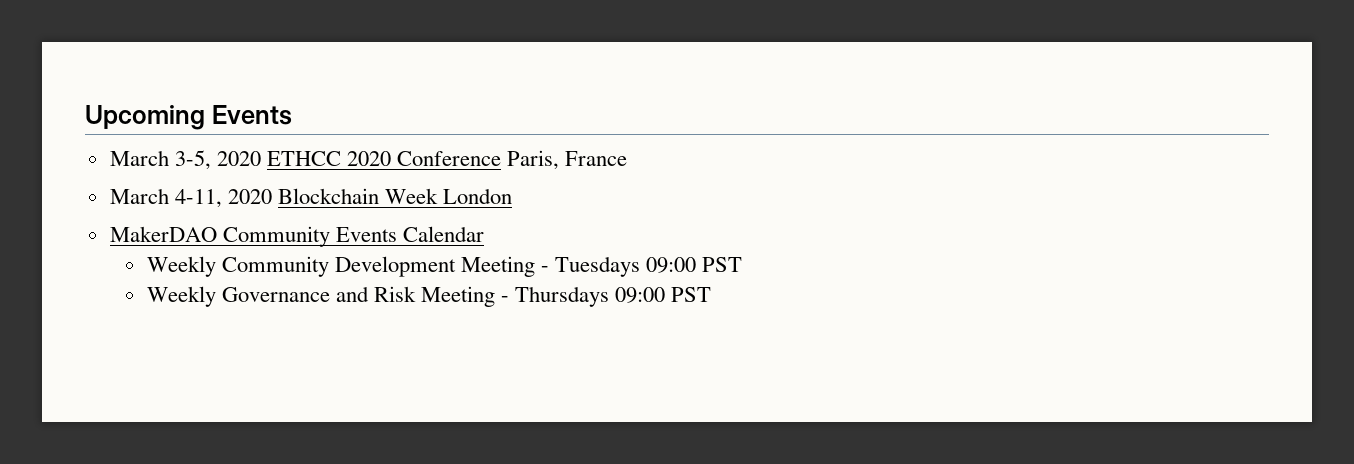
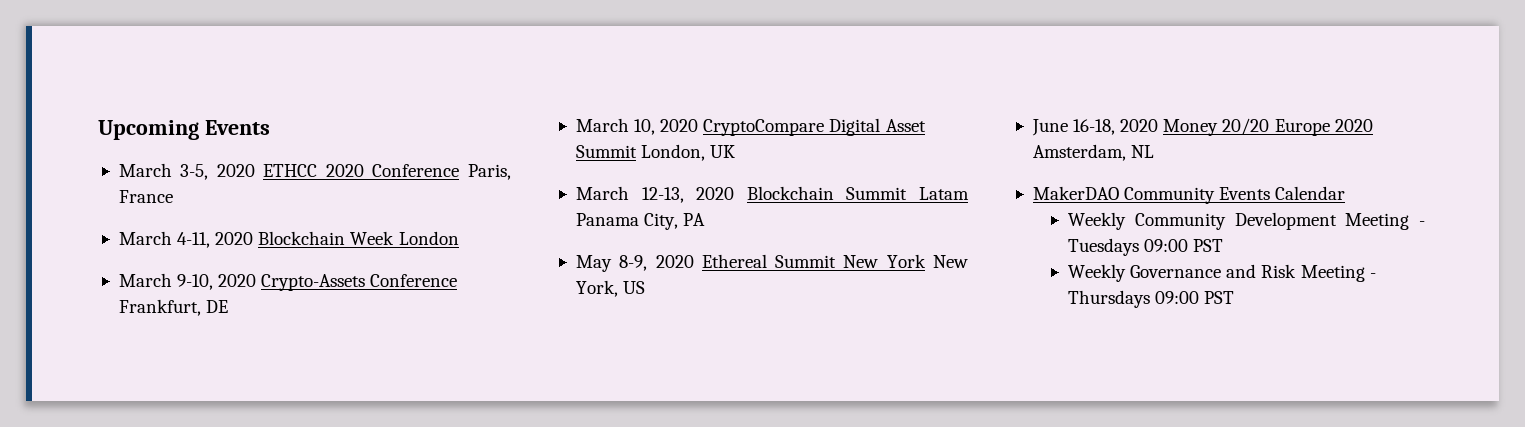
(513, 196) none -> [118,273,458,291] [118,299,229,316] [575,118,926,136] [575,144,736,161] [575,186,969,203] [575,213,706,230] [575,254,968,272] [575,280,646,297] [1031,118,1373,136] [1032,144,1155,161] // March 9-10, 2020 Crypto-Assets Conference Frankfurt, DE // March 10, 2020 CryptoCompare Digital Asset Summit London, UK // March 12-13, 2020 Blockchain Summit Latam Panama City, PA // May 8-9, 2020 Ethereal Summit New York New York, US // June 16-18, 2020 Money 20/20 Europe 2020 Amsterdam, NL

